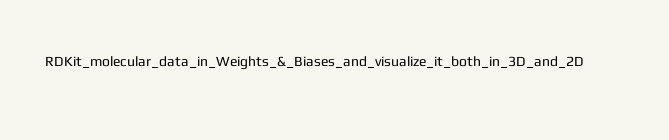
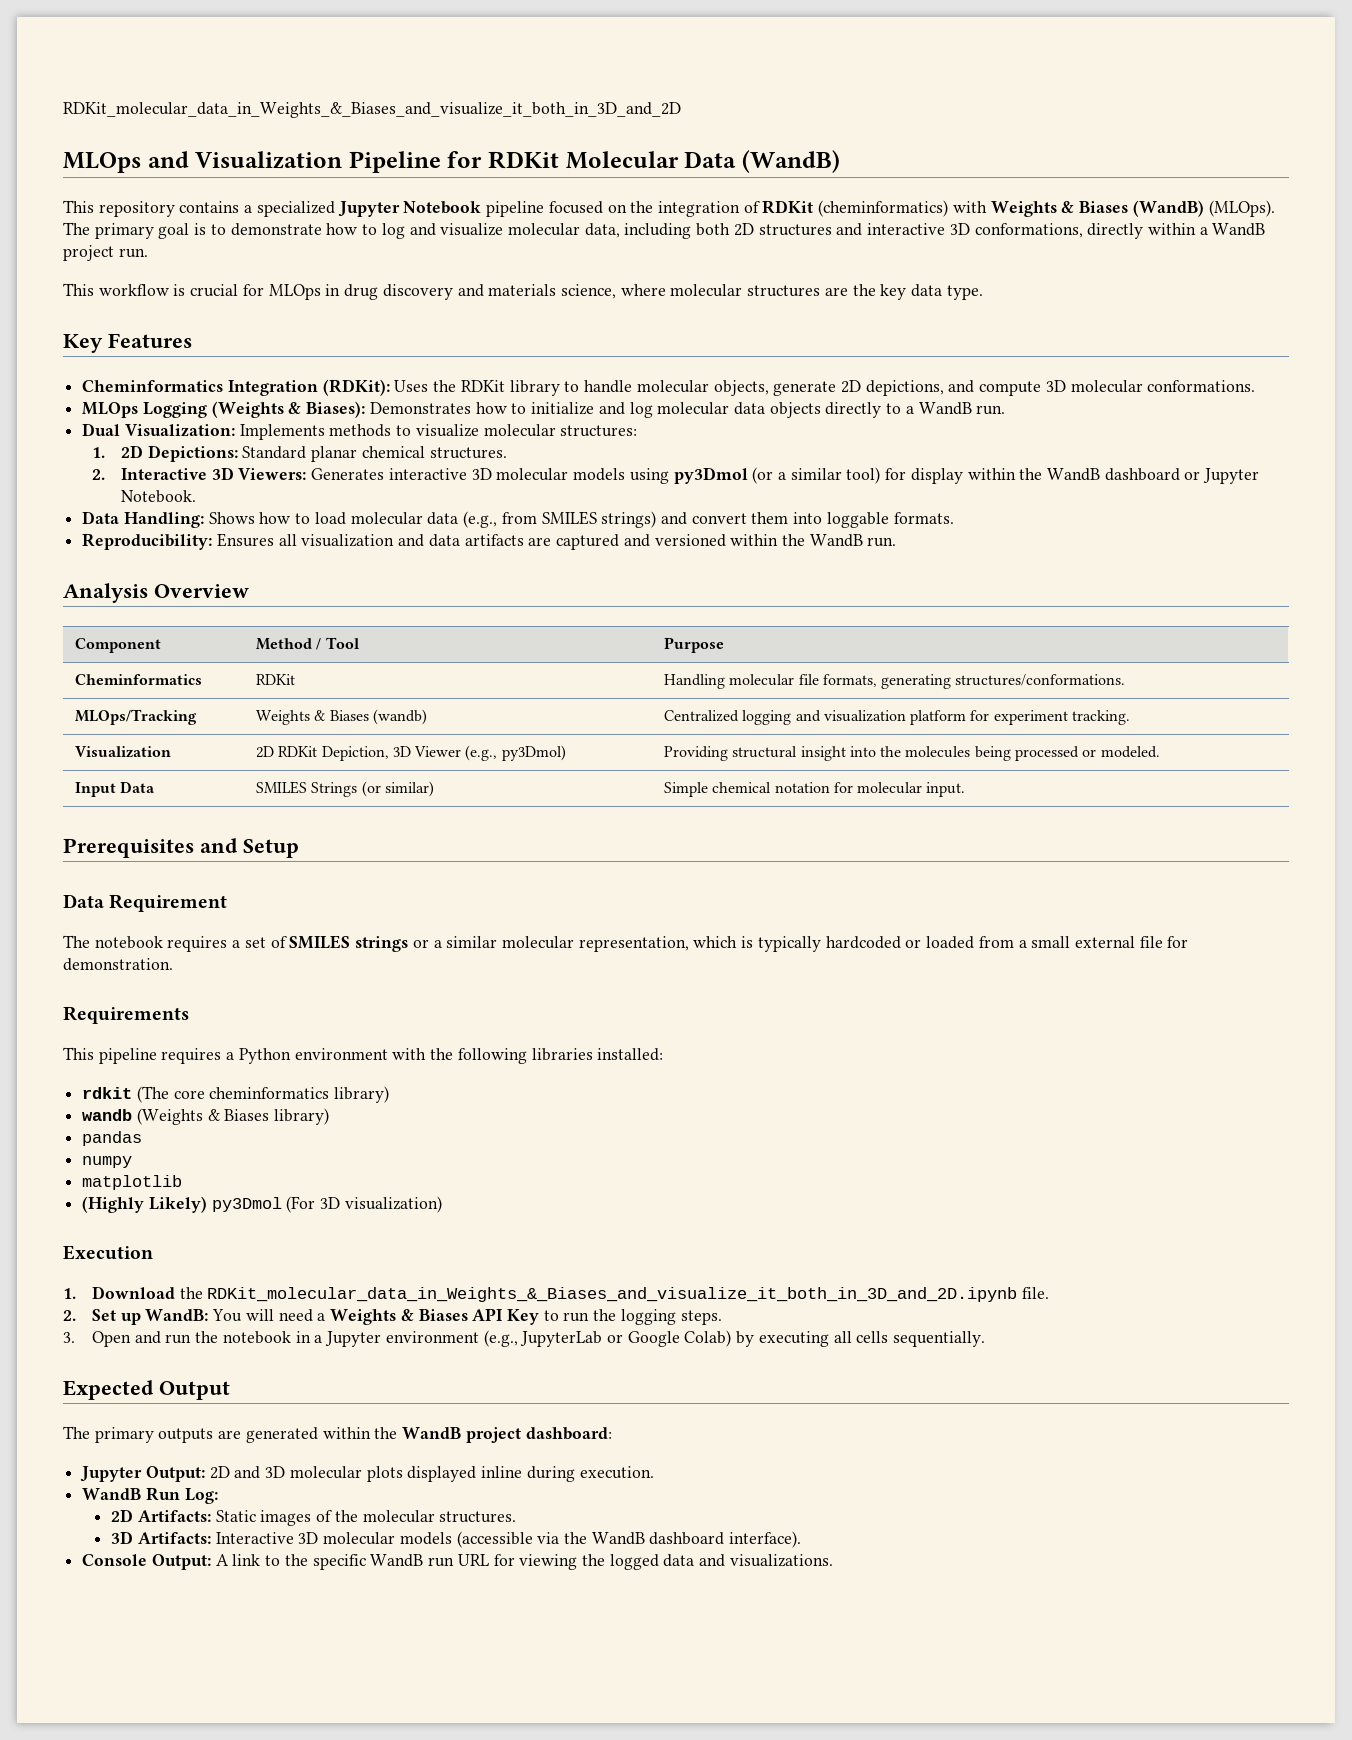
(584, 63) none -> [63,150,840,173] [63,200,1275,217] [63,222,1266,239] [63,245,148,261] [63,283,983,300] [63,333,192,353] [82,379,1256,396] [82,401,1006,418] [82,423,638,440] [91,445,507,462] [91,467,1260,484] [120,490,196,503] [82,511,954,528] [82,533,897,550] [63,583,249,603] [74,638,161,653] [255,637,359,650] [663,637,724,653] [74,674,202,685] [255,674,295,685] [663,674,1126,689] [74,709,197,725] [255,709,427,725] [663,710,1131,725] [74,746,171,758] [255,745,566,761] [663,746,1160,761] [74,781,156,797] [255,781,434,797] [663,782,966,797] [63,838,299,858] [63,894,228,912] [63,935,1189,952] [63,958,173,971] [63,1006,189,1024] [63,1047,664,1064] [82,1086,390,1103] [82,1108,330,1125] [82,1131,143,1146] [82,1156,133,1168] [82,1175,183,1190] [82,1196,442,1213] [63,1245,153,1260] [63,1286,1050,1302] [63,1308,722,1325] [63,1330,986,1347] [63,1380,230,1400] [63,1426,612,1443] [80,1466,654,1482] [82,1487,218,1504] [111,1509,517,1526] [111,1531,802,1548] [82,1554,833,1570] // MLOps and Visualization Pipeline for RDKit Molecular Data (WandB) // This repository contains a specialized Jupyter Notebook pipeline focused on the integration of RDKit (cheminformatics) with Weights & Biases (WandB) (MLOps). The primary goal is to demonstrate how to log and visualize molecular data, including both 2D structures and interactive 3D conformations, directly within a WandB project run. // This workflow is crucial for MLOps in drug discovery and materials science, where molecular structures are the key data type. // Key Features // Cheminformatics Integration (RDKit): Uses the RDKit library to handle molecular objects, generate 2D depictions, and compute 3D molecular conformations. // MLOps Logging (Weights & Biases): Demonstrates how to initialize and log molecular data objects directly to a WandB run. // Dual Visualization: Implements methods to visualize molecular structures: // 1. 2D Depictions: Standard planar chemical structures. // 2. Interactive 3D Viewers: Generates interactive 3D molecular models using py3Dmol (or a similar tool) for display within the WandB dashboard or Jupyter Notebook. // Data Handling: Shows how to load molecular data (e.g., from SMILES strings) and convert them into loggable formats. // Reproducibility: Ensures all visualization and data artifacts are captured and versioned within the WandB run. // Analysis Overview // Component | Method / Tool | Purpose // Cheminformatics | RDKit | Handling molecular file formats, generating structures/conformations. // MLOps/Tracking | Weights & Biases (wandb) | Centralized logging and visualization platform for experiment tracking. // Visualization | 2D RDKit Depiction, 3D Viewer (e.g., py3Dmol) | Providing structural insight into the molecules being processed or modeled. // Input Data | SMILES Strings (or similar) | Simple chemical notation for molecular input. // Prerequisites and Setup // Data Requirement // The notebook requires a set of SMILES strings or a similar molecular representation, which is typically hardcoded or loaded from a small external file for demonstration. // Requirements // This pipeline requires a Python environment with the following libraries installed: // rdkit (The core cheminformatics library) // wandb (Weights & Biases library) // pandas // numpy // matplotlib // (Highly Likely) py3Dmol (For 3D visualization) // Execution // 1. Download the RDKit_molecular_data_in_Weights_&_Biases_and_visualize_it_both_in_3D_and_2D.ipynb file. // 2. Set up WandB: You will need a Weights & Biases API Key to run the logging steps. // 3. Open and run the notebook in a Jupyter environment (e.g., JupyterLab or Google Colab) by executing all cells sequentially. // Expected Output // The primary outputs are generated within the WandB project dashboard: // Jupyter Output: 2D and 3D molecular plots displayed inline during execution. // WandB Run Log: // 2D Artifacts: Static images of the molecular structures. // 3D Artifacts: Interactive 3D molecular models (accessible via the WandB dashboard interface). // Console Output: A link to the specific WandB run URL for viewing the logged data and visualizations.

